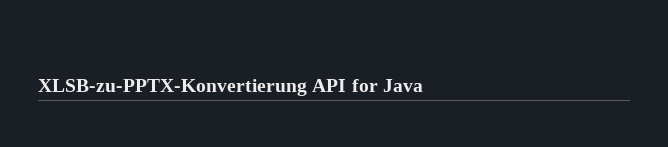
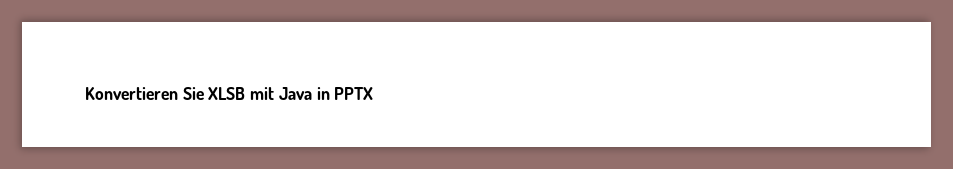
[38,79,423,96] XLSB-zu-PPTX-Konvertierung API for Java -> [85,87,374,100] Konvertieren Sie XLSB mit Java in PPTX

